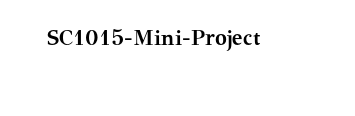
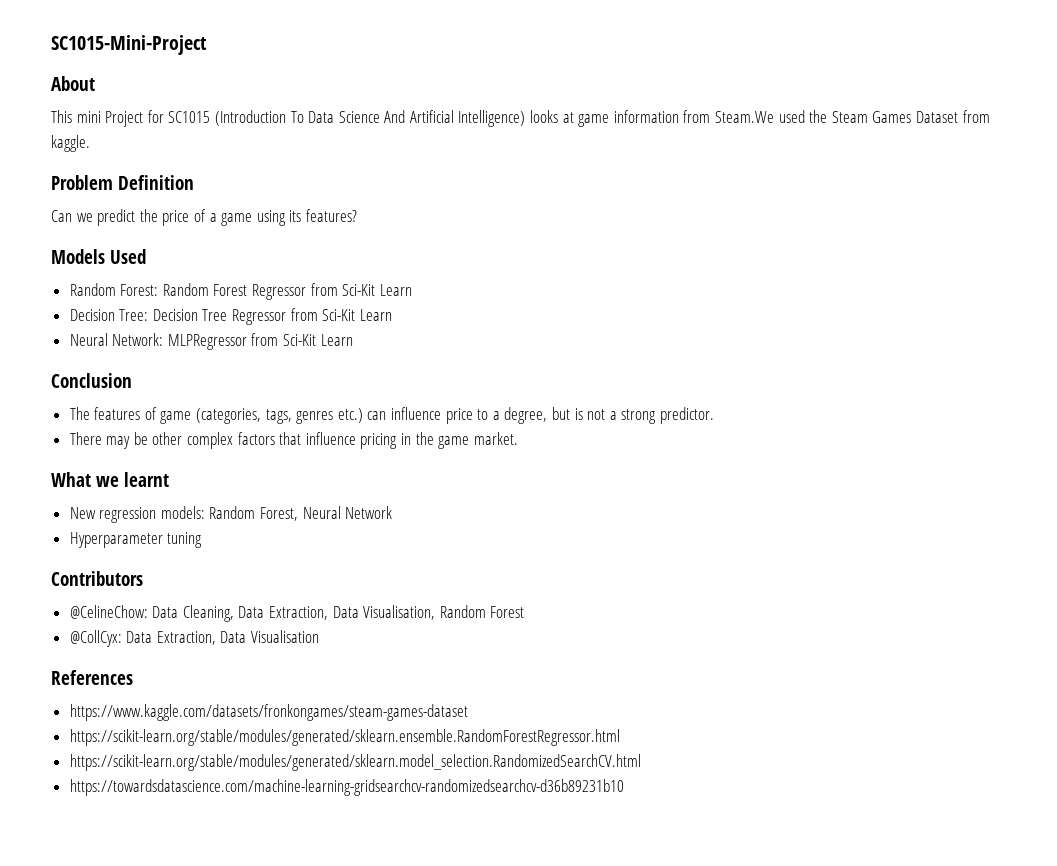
(261, 40) none -> [51,76,95,91] [51,110,990,127] [51,135,90,152] [51,175,194,190] [51,209,357,226] [51,249,146,264] [69,283,412,300] [69,308,392,325] [69,333,353,350] [51,373,132,388] [69,407,714,424] [69,432,518,449] [51,472,169,487] [69,506,393,523] [69,532,203,548] [51,571,143,586] [69,605,525,622] [69,630,320,647] [51,670,133,685] [69,704,468,721] [69,729,620,746] [69,754,641,771] [69,779,624,796] // About // This mini Project for SC1015 (Introduction To Data Science And Artificial Intelligence) looks at game information from Steam.We used the Steam Games Dataset from kaggle. // Problem Definition // Can we predict the price of a game using its features? // Models Used // Random Forest: Random Forest Regressor from Sci-Kit Learn // Decision Tree: Decision Tree Regressor from Sci-Kit Learn // Neural Network: MLPRegressor from Sci-Kit Learn // Conclusion // The features of game (categories, tags, genres etc.) can influence price to a degree, but is not a strong predictor. // There may be other complex factors that influence pricing in the game market. // What we learnt // New regression models: Random Forest, Neural Network // Hyperparameter tuning // Contributors // @CelineChow: Data Cleaning, Data Extraction, Data Visualisation, Random Forest // @CollCyx: Data Extraction, Data Visualisation // References // https://www.kaggle.com/datasets/fronkongames/steam-games-dataset // https://scikit-learn.org/stable/modules/generated/sklearn.ensemble.RandomForestRegressor.html // https://scikit-learn.org/stable/modules/generated/sklearn.model_selection.RandomizedSearchCV.html // https://towardsdatascience.com/machine-learning-gridsearchcv-randomizedsearchcv-d36b89231b10

